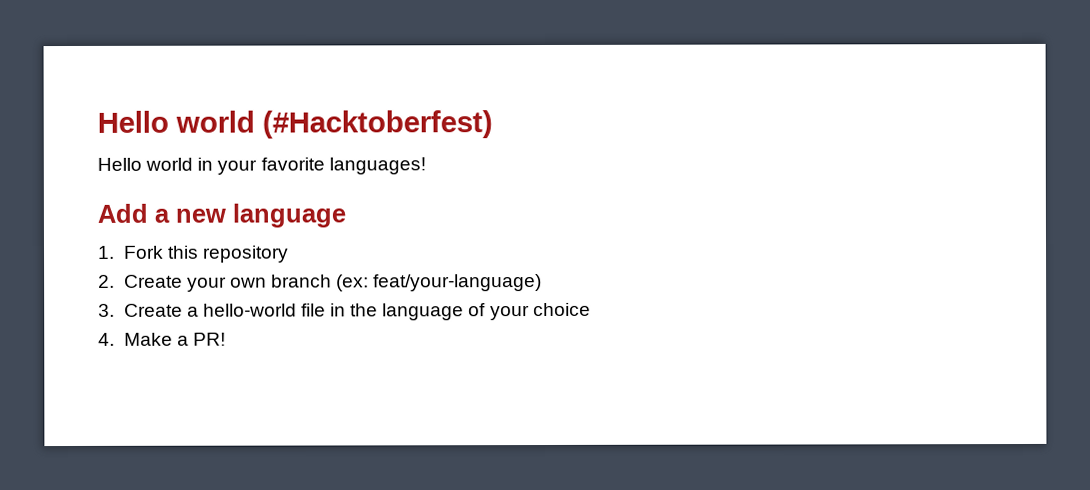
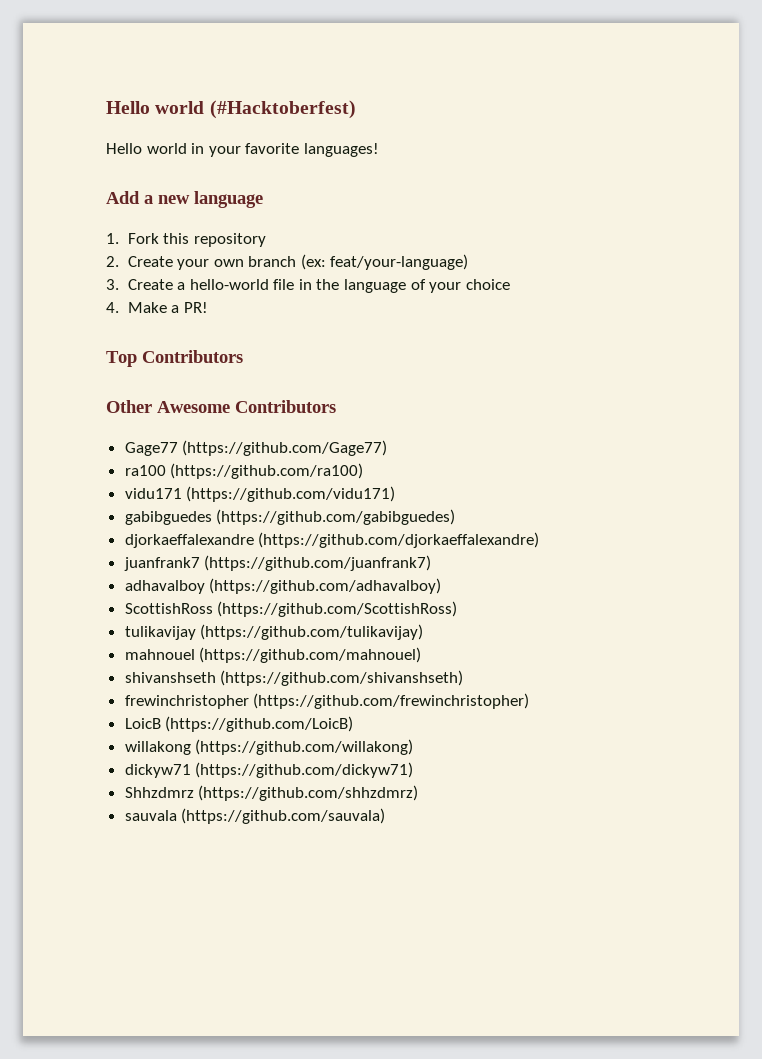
(226, 339) none -> [106,350,243,367] [106,400,336,413] [124,440,388,456] [124,463,364,479] [124,486,396,502] [124,509,456,525] [124,532,540,548] [123,555,432,571] [124,578,442,594] [124,601,458,617] [124,624,424,640] [124,647,422,663] [124,670,464,686] [124,693,530,709] [124,716,354,732] [124,739,414,755] [124,762,414,778] [124,785,419,801] [124,808,386,824] // Top Contributors // Other Awesome Contributors // Gage77 (https://github.com/Gage77) // ra100 (https://github.com/ra100) // vidu171 (https://github.com/vidu171) // gabibguedes (https://github.com/gabibguedes) // djorkaeffalexandre (https://github.com/djorkaeffalexandre) // juanfrank7 (https://github.com/juanfrank7) // adhavalboy (https://github.com/adhavalboy) // ScottishRoss (https://github.com/ScottishRoss) // tulikavijay (https://github.com/tulikavijay) // mahnouel (https://github.com/mahnouel) // shivanshseth (https://github.com/shivanshseth) // frewinchristopher (https://github.com/frewinchristopher) // LoicB (https://github.com/LoicB) // willakong (https://github.com/willakong) // dickyw71 (https://github.com/dickyw71) // Shhzdmrz (https://github.com/shhzdmrz) // sauvala (https://github.com/sauvala)

